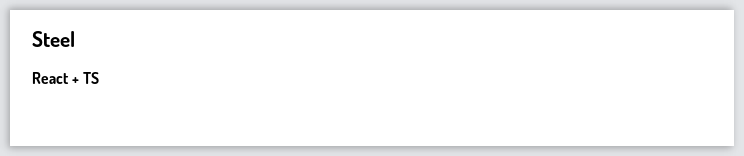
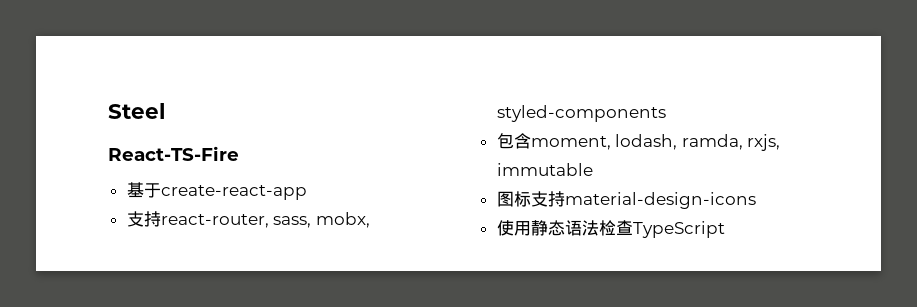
[32,72,100,84] React + TS -> [108,146,239,161] [126,182,307,200] [126,211,370,228] [496,105,666,122] [496,133,781,151] [496,163,593,176] [496,191,756,209] [496,220,725,238] React-TS-Fire // 基于create-react-app // 支持react-router, sass, mobx, styled-components // 包含moment, lodash, ramda, rxjs, immutable // 图标支持material-design-icons // 使用静态语法检查TypeScript

